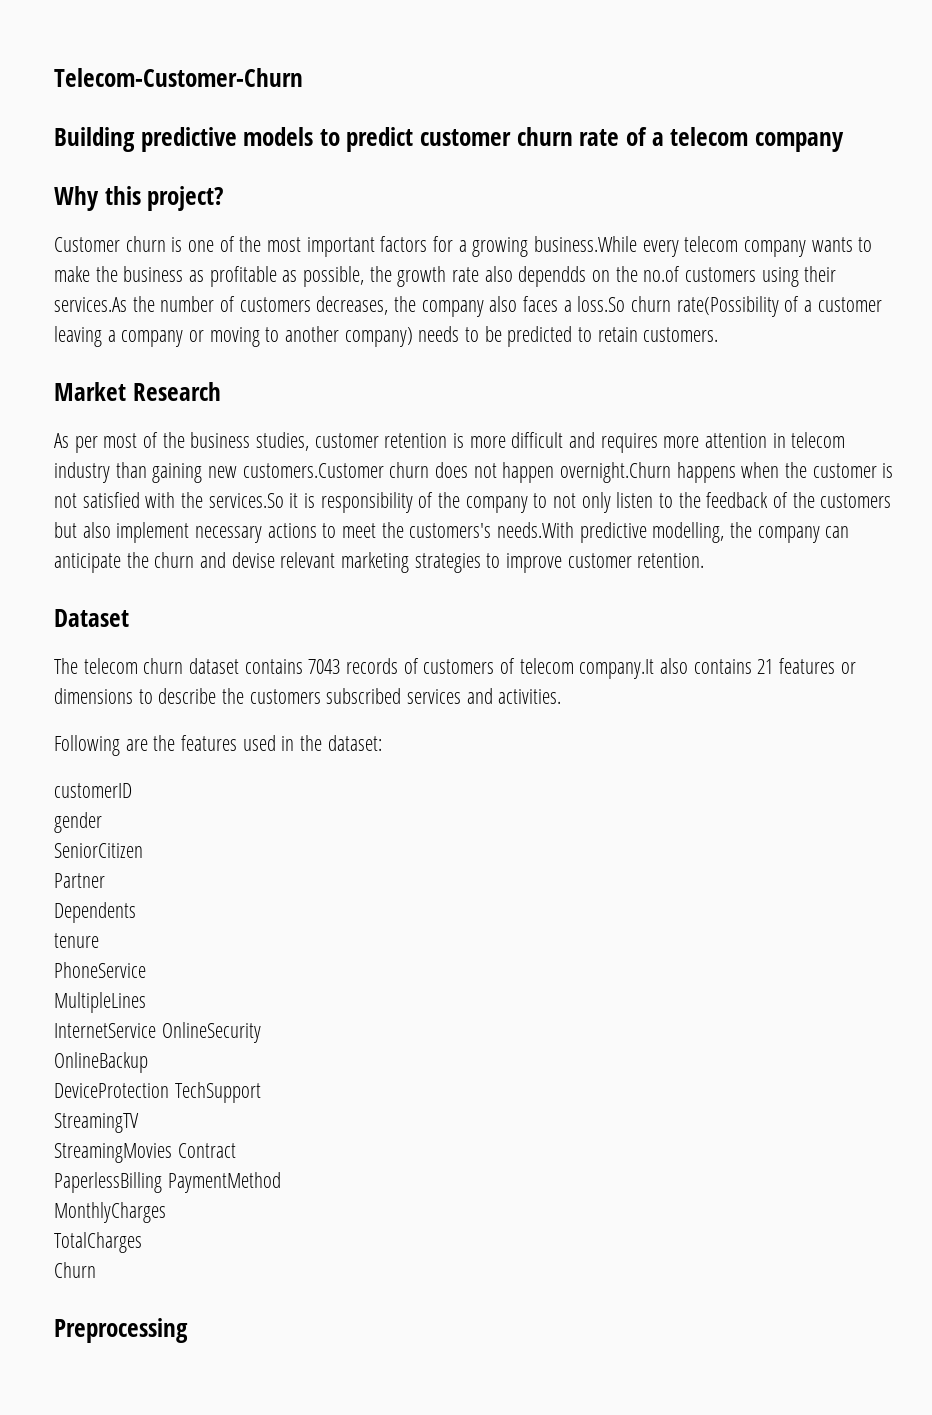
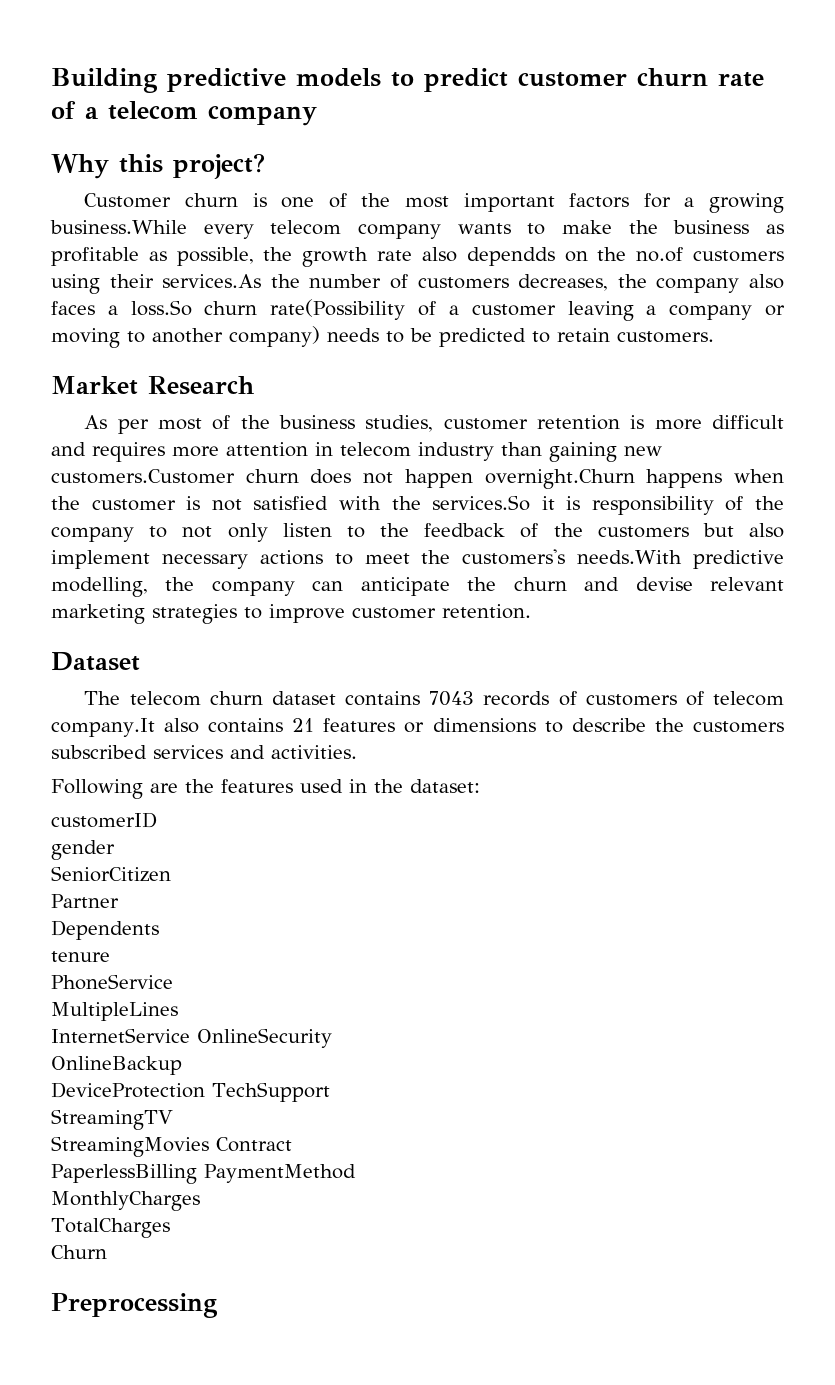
[54,68,303,87] Telecom-Customer-Churn // -> (51, 80) none

